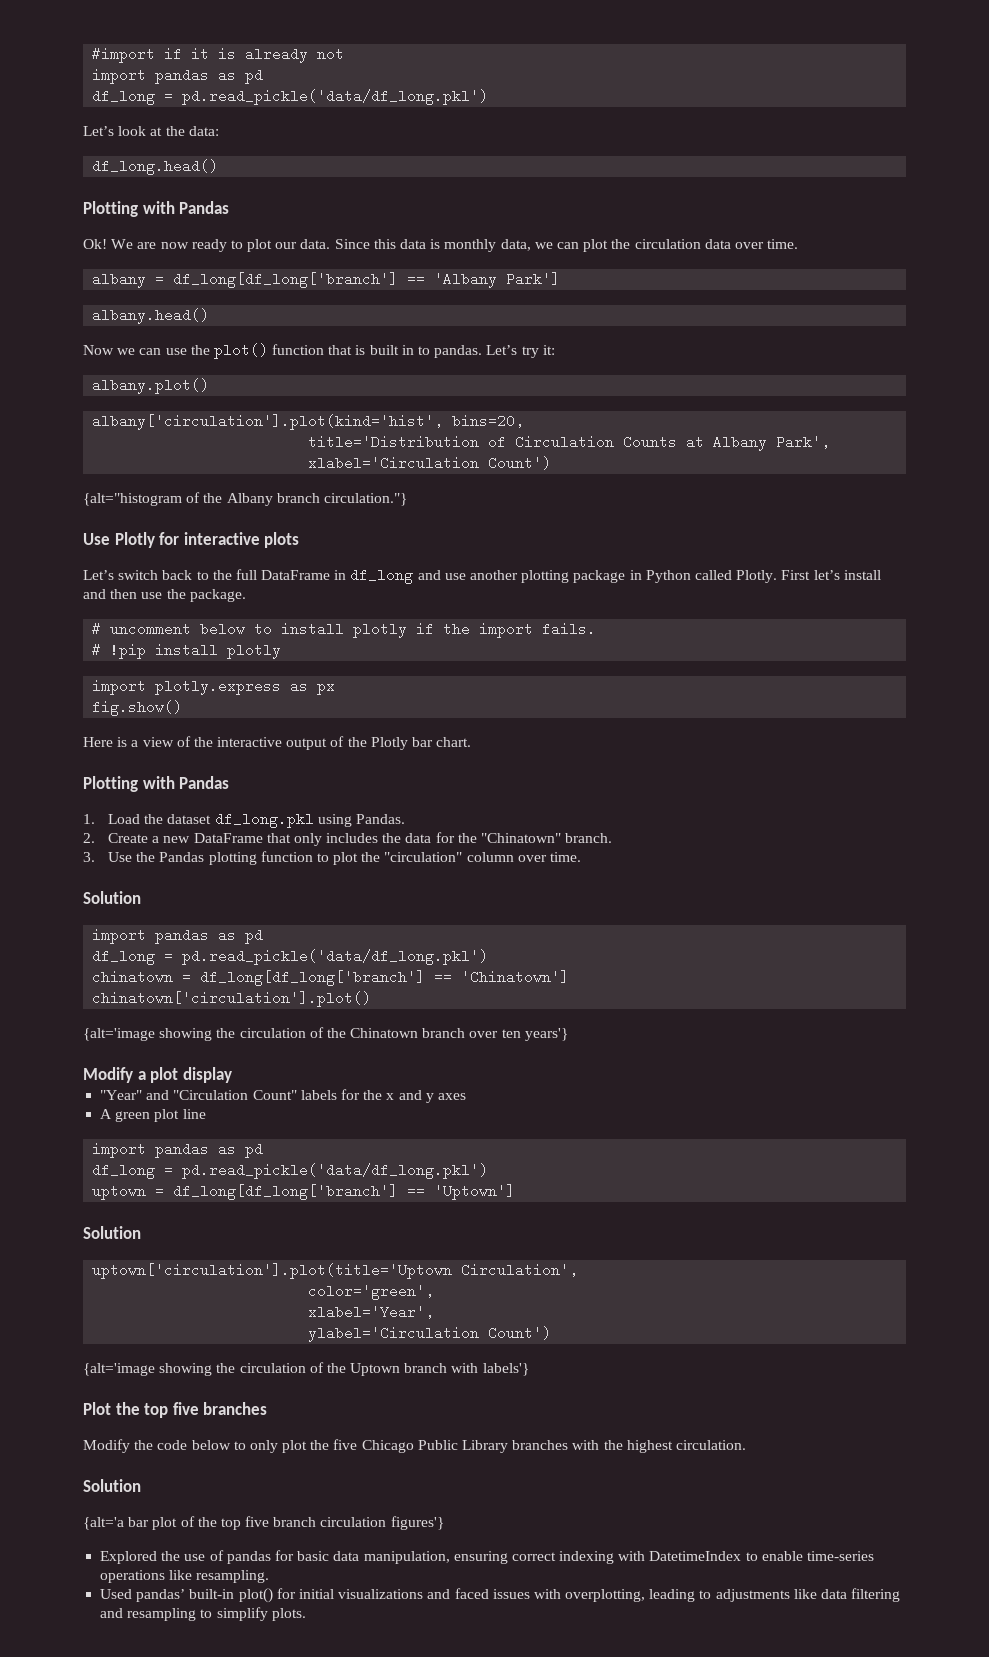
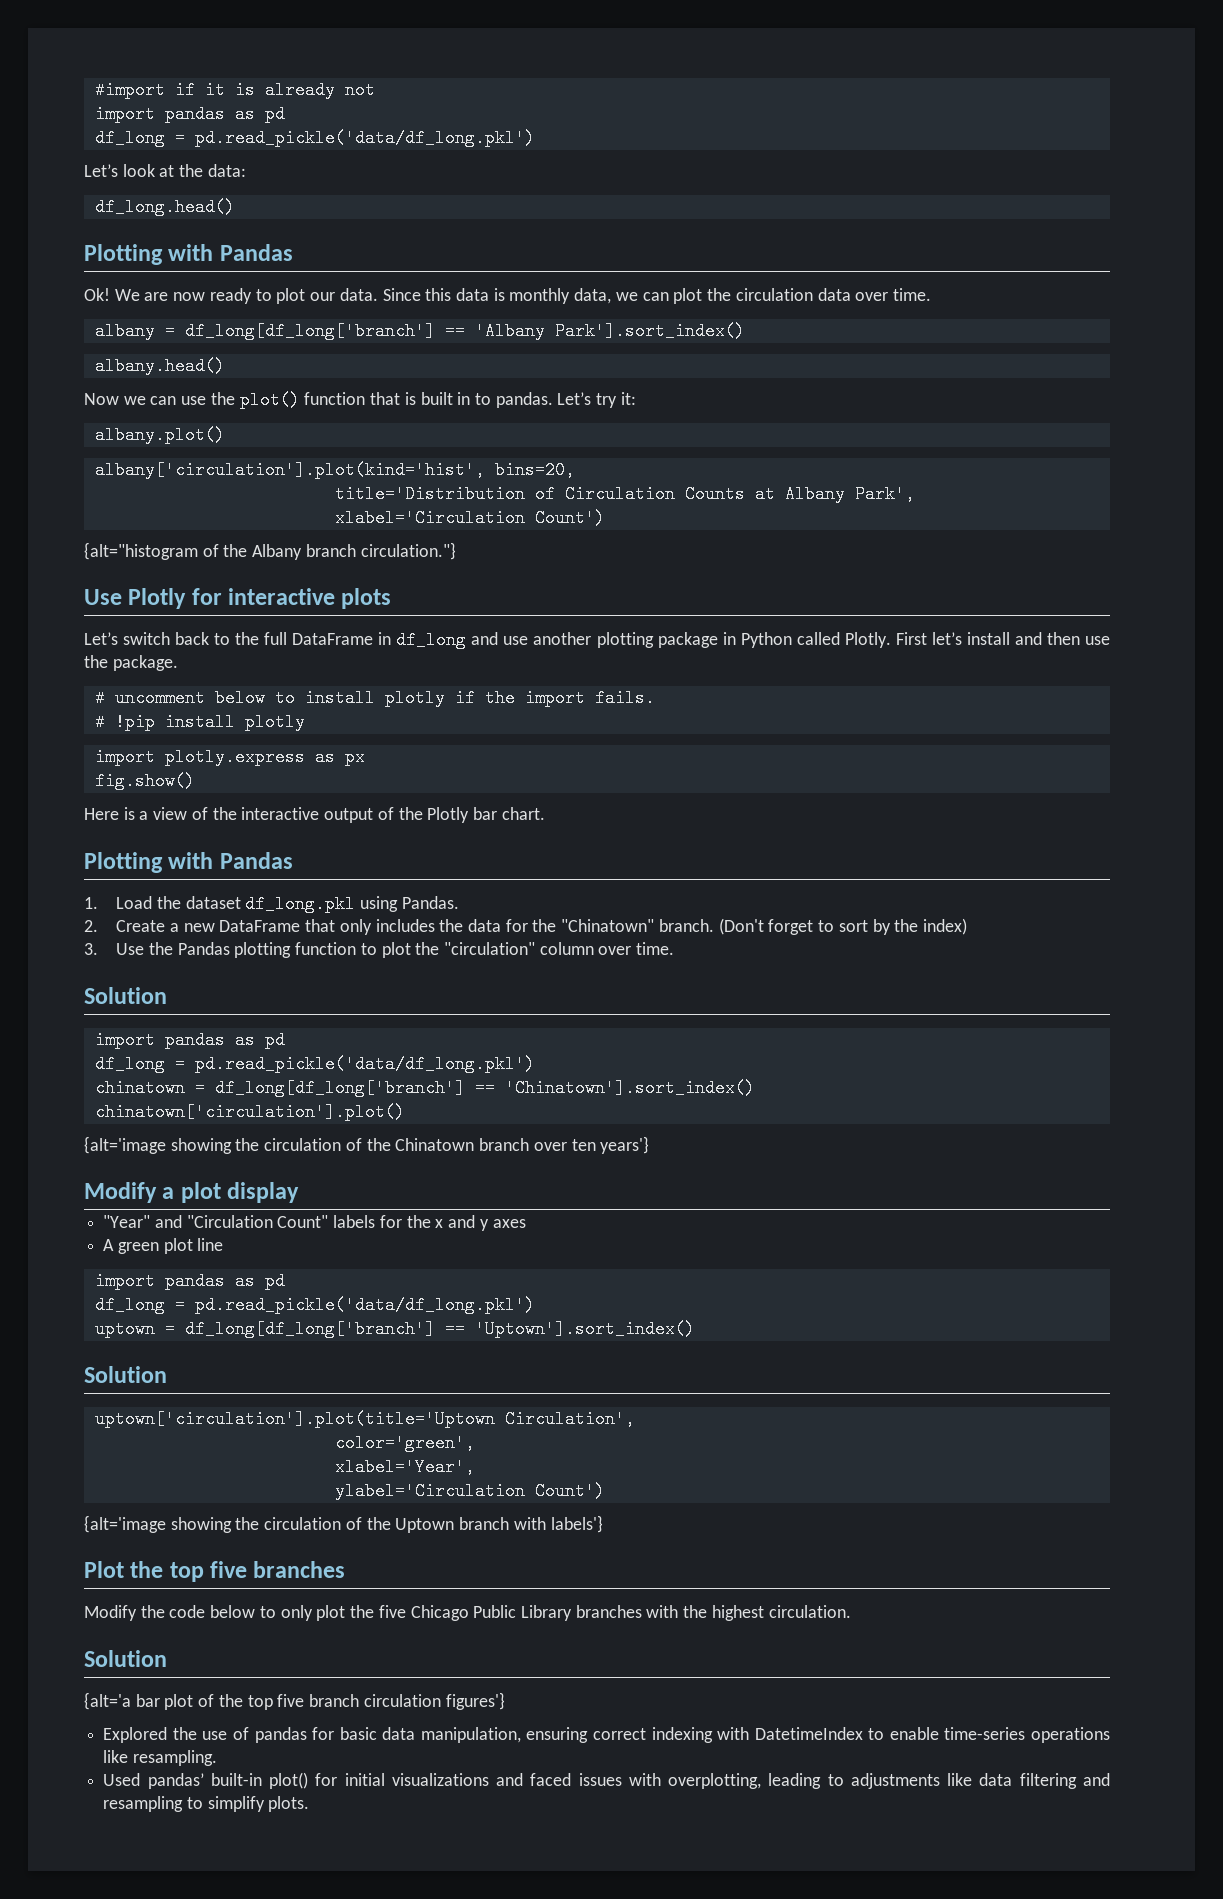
[506,272,561,286] Park'] -> [554,322,745,340] Park'].sort_index()
(613, 838) none -> [718,918,967,935] (Don't forget to sort by the index)
[461,970,570,984] 'Chinatown'] -> [504,1079,755,1097] 'Chinatown'].sort_index()
[434,1184,516,1200] 'Uptown'] -> [474,1320,695,1338] 'Uptown'].sort_index()

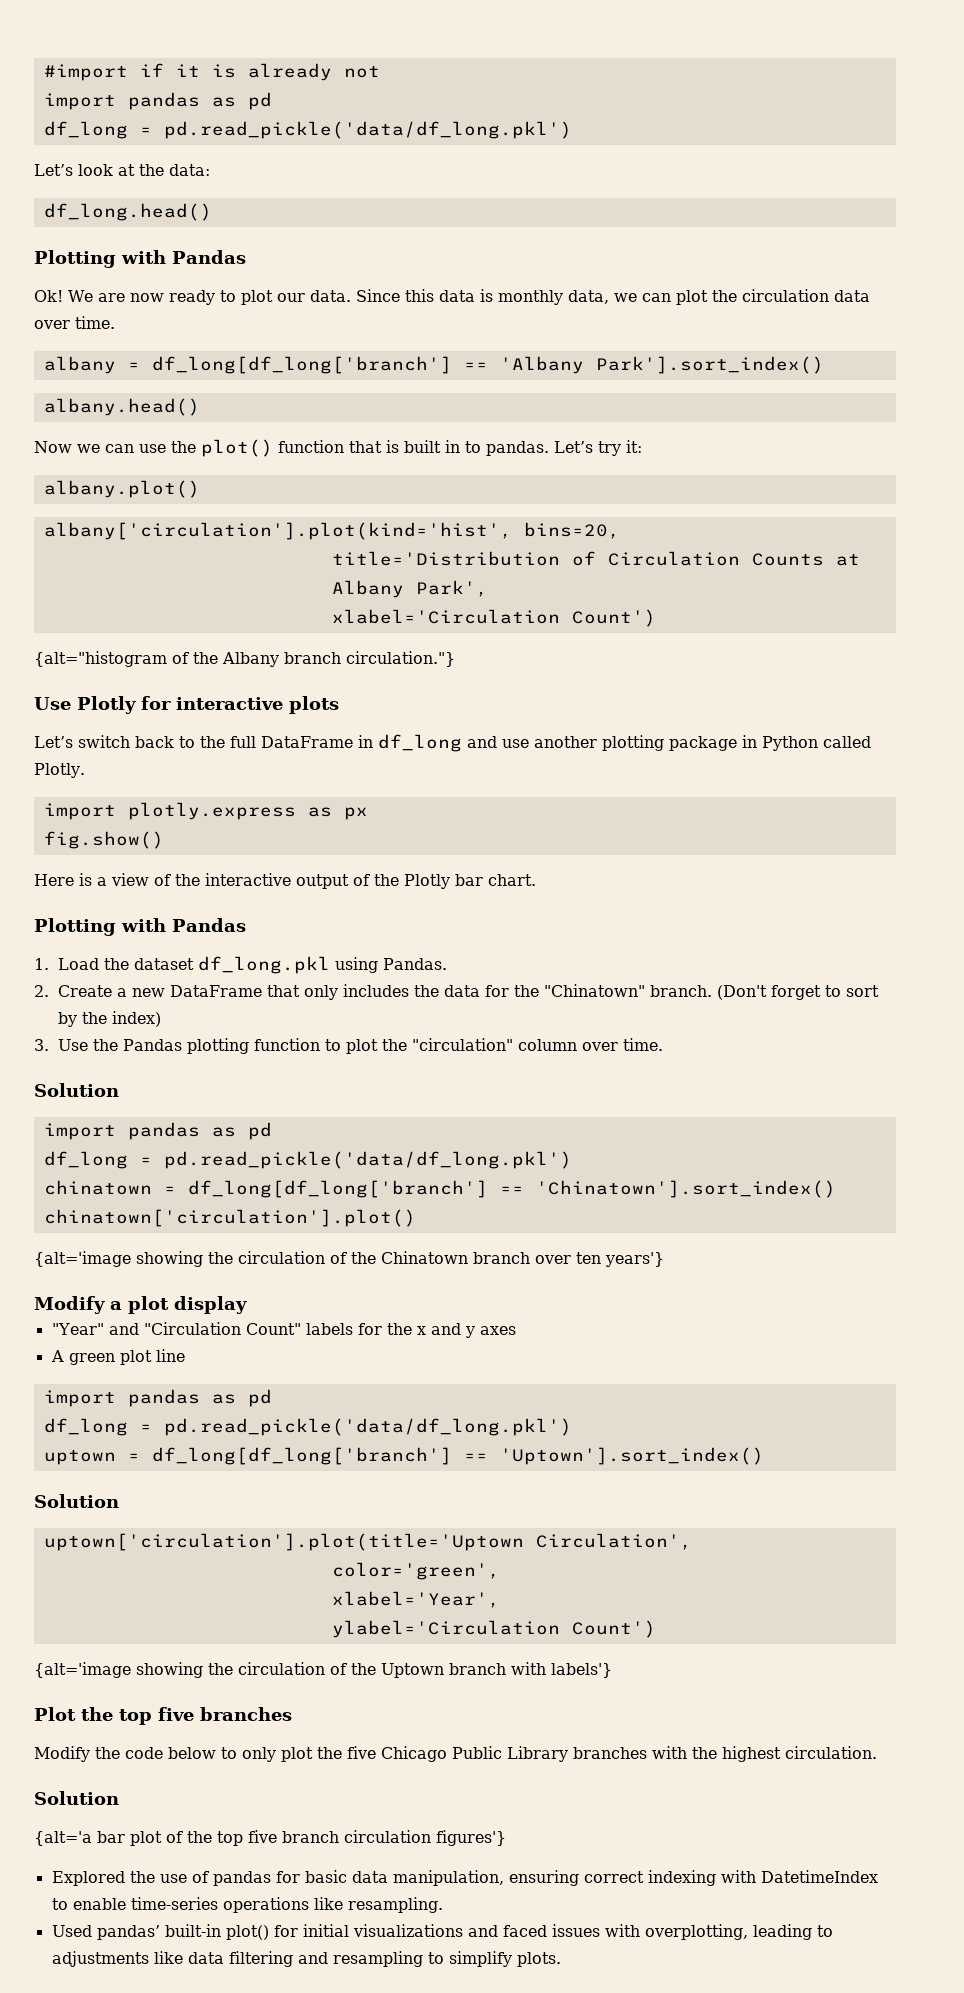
[895,632,1111,645] [84,655,178,671] [94,689,655,707] [94,713,305,731] First let’s install and then use the package. // # uncomment below to install plotly if the import fails. // # !pip install plotly -> (85, 770) none

